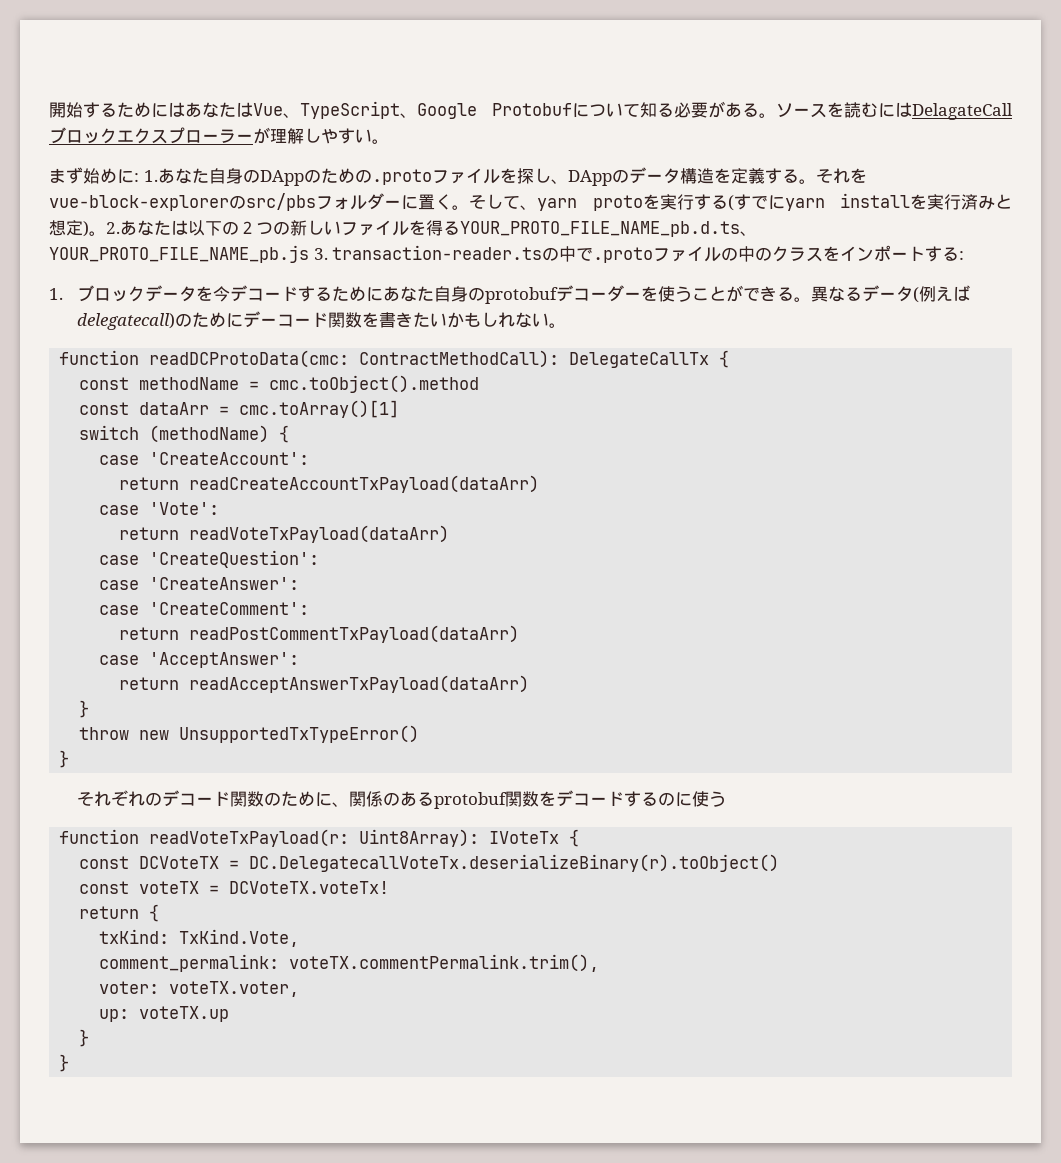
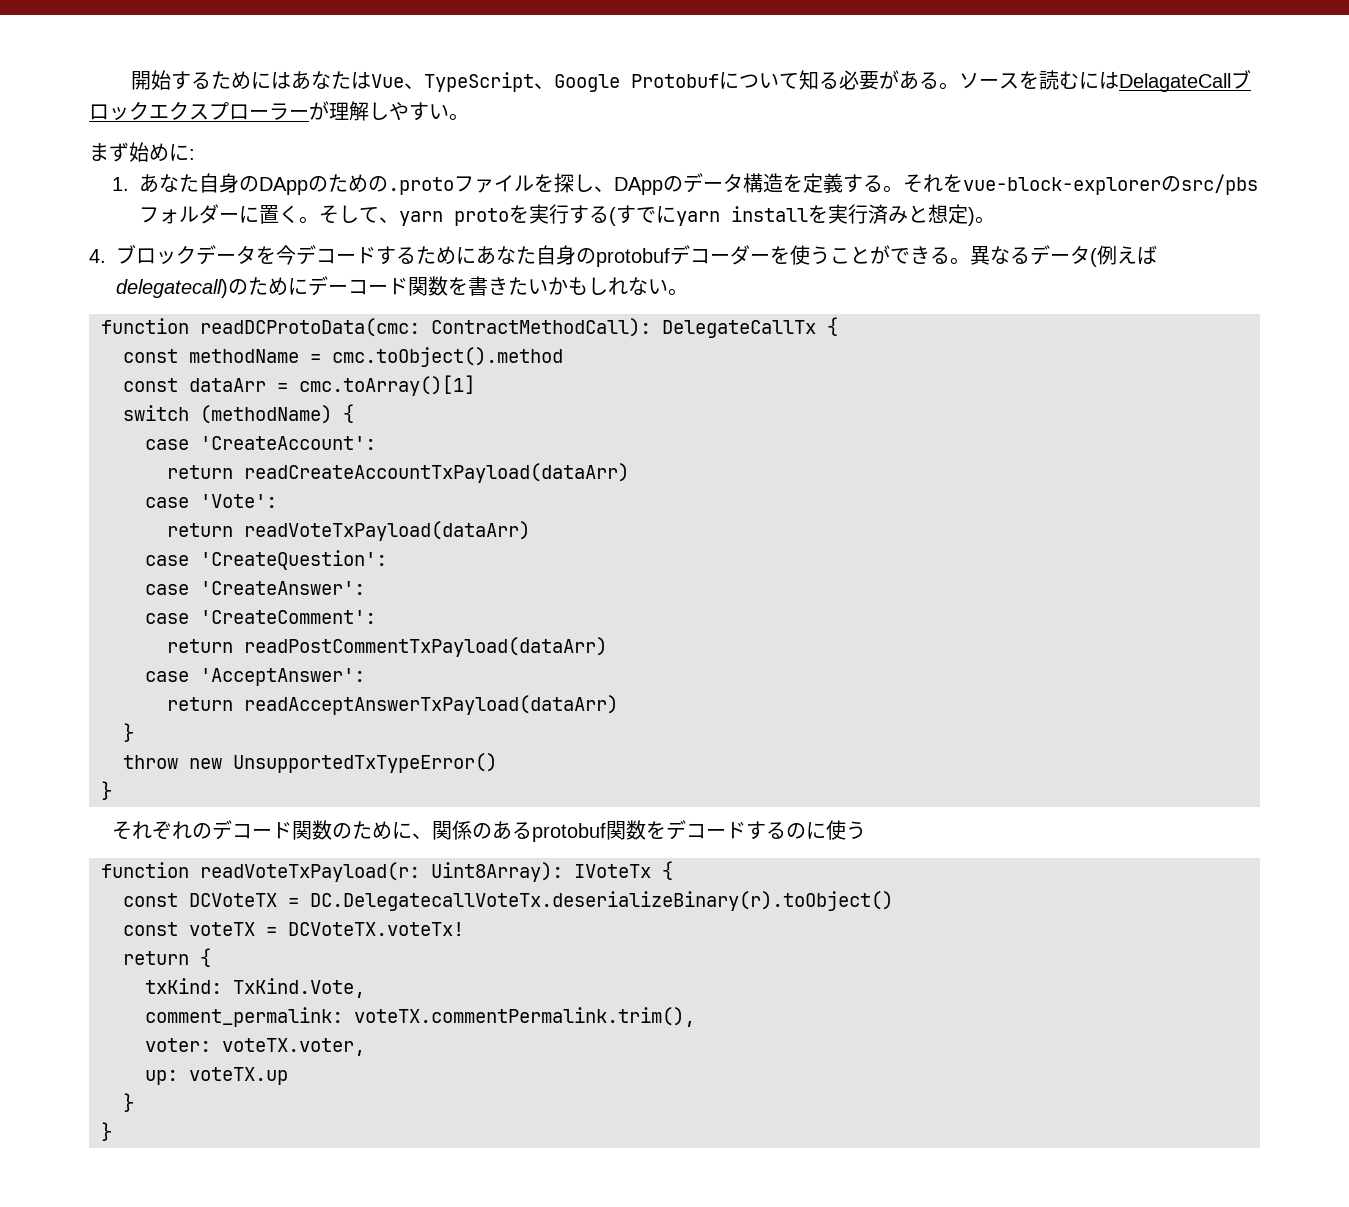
(139, 177) none -> (195, 154) //
[106,220,757,237] [49,245,965,263] [49,288,63,300] 2.あなたは以下の２つの新しいファイルを得るYOUR_PROTO_FILE_NAME_pb.d.ts、YOUR_PROTO_FILE_NAME_pb.js 3. transaction-reader.tsの中で.protoファイルの中のクラスをインポートする: // 1. -> [89,249,106,263] // 4.

